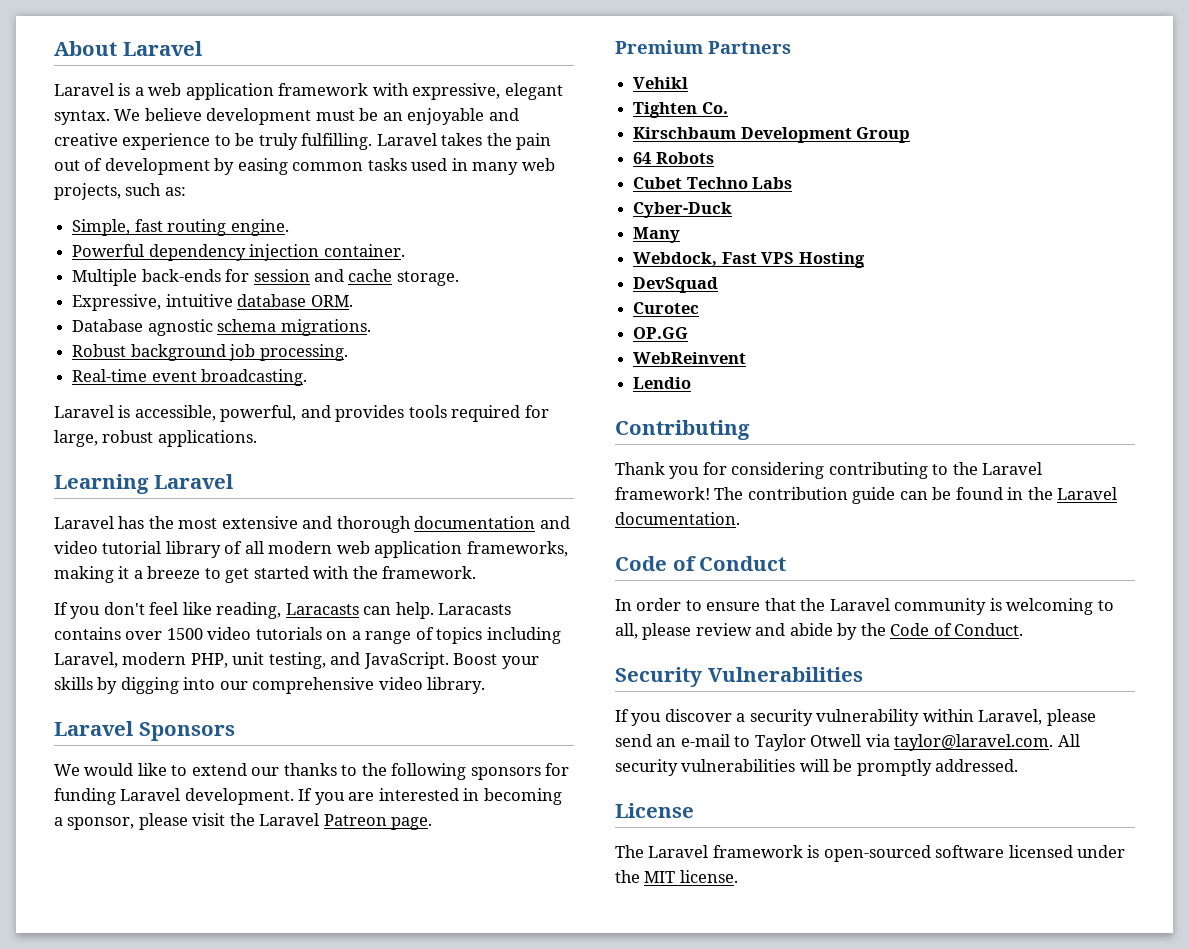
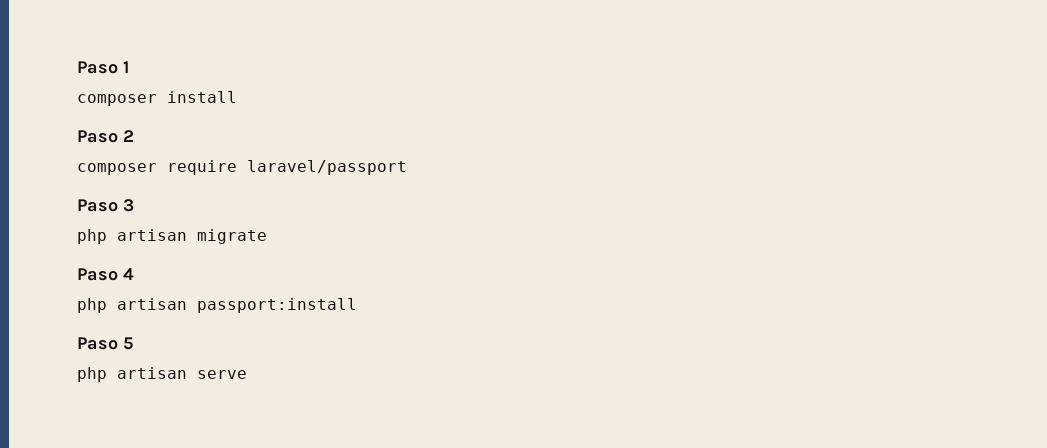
[54,41,202,56] [54,83,563,100] [54,108,519,125] [54,133,552,150] [54,158,555,175] [54,183,186,200] [72,219,289,236] [72,244,405,261] [72,269,459,286] [72,294,353,311] [72,319,371,336] [72,344,348,361] [72,369,308,386] [54,405,549,422] [54,430,257,447] [54,474,233,494] [54,516,570,533] [54,541,568,558] [54,566,477,583] [54,602,512,619] [54,627,561,644] [54,652,539,669] [54,677,486,694] [54,721,235,741] [54,763,570,780] [54,788,562,805] [54,813,433,830] [615,40,791,54] [633,77,689,89] [633,102,728,118] [633,127,911,143] [633,152,714,164] [633,177,793,189] [633,202,733,218] [633,227,681,243] [633,252,865,268] [633,277,719,293] [633,302,700,314] [633,327,689,339] [633,352,747,364] [633,377,692,389] [615,420,750,440] [615,462,1043,479] [615,487,1118,504] [615,512,740,525] [615,556,787,571] [615,598,1114,615] [615,623,1024,640] [615,667,863,687] [615,709,1096,726] [615,734,1080,751] [615,759,1019,776] [615,803,694,818] [615,845,1126,862] [615,870,738,883] About Laravel // Laravel is a web application framework with expressive, elegant syntax. We believe development must be an enjoyable and creative experience to be truly fulfilling. Laravel takes the pain out of development by easing common tasks used in many web projects, such as: // Simple, fast routing engine. // Powerful dependency injection container. // Multiple back-ends for session and cache storage. // Expressive, intuitive database ORM. // Database agnostic schema migrations. // Robust background job processing. // Real-time event broadcasting. // Laravel is accessible, powerful, and provides tools required for large, robust applications. // Learning Laravel // Laravel has the most extensive and thorough documentation and video tutorial library of all modern web application frameworks, making it a breeze to get started with the framework. // If you don't feel like reading, Laracasts can help. Laracasts contains over 1500 video tutorials on a range of topics including Laravel, modern PHP, unit testing, and JavaScript. Boost your skills by digging into our comprehensive video library. // Laravel Sponsors // We would like to extend our thanks to the following sponsors for funding Laravel development. If you are interested in becoming a sponsor, please visit the Laravel Patreon page. // Premium Partners // Vehikl // Tighten Co. // Kirschbaum Development Group // 64 Robots // Cubet Techno Labs // Cyber-Duck // Many // Webdock, Fast VPS Hosting // DevSquad // Curotec // OP.GG // WebReinvent // Lendio // Contributing // Thank you for considering contributing to the Laravel framework! The contribution guide can be found in the Laravel documentation. // Code of Conduct // In order to ensure that the Laravel community is welcoming to all, please review and abide by the Code of Conduct. // Security Vulnerabilities // If you discover a security vulnerability within Laravel, please send an e-mail to Taylor Otwell via taylor@laravel.com. All security vulnerabilities will be promptly addressed. // License // The Laravel framework is open-sourced software licensed under the MIT license. -> [77,61,129,74] [77,91,237,106] [77,130,134,143] [77,160,407,175] [77,199,134,212] [77,229,267,244] [77,268,134,281] [77,298,357,313] [77,337,133,350] [77,367,247,382] Paso 1 // composer install // Paso 2 // composer require laravel/passport // Paso 3 // php artisan migrate // Paso 4 // php artisan passport:install // Paso 5 // php artisan serve

